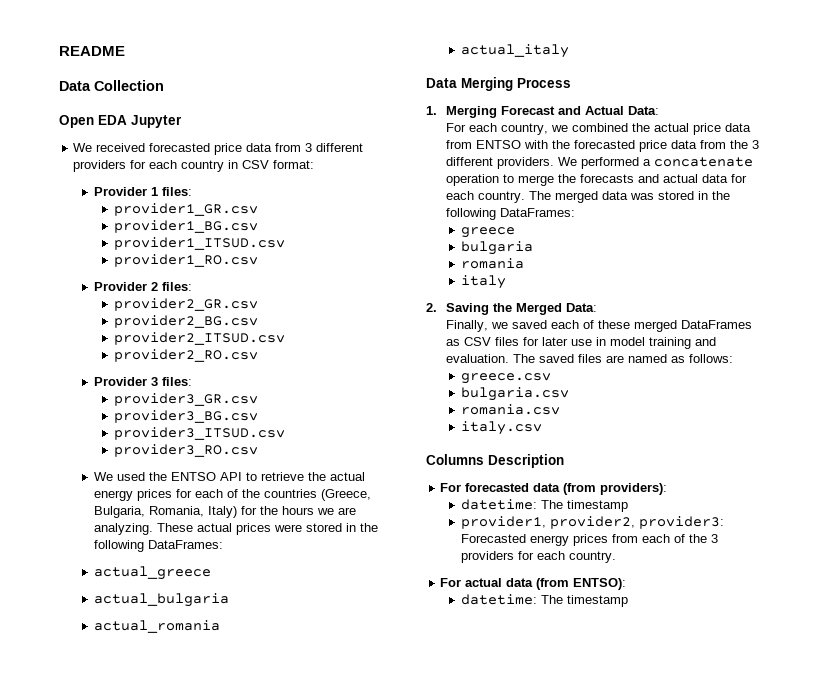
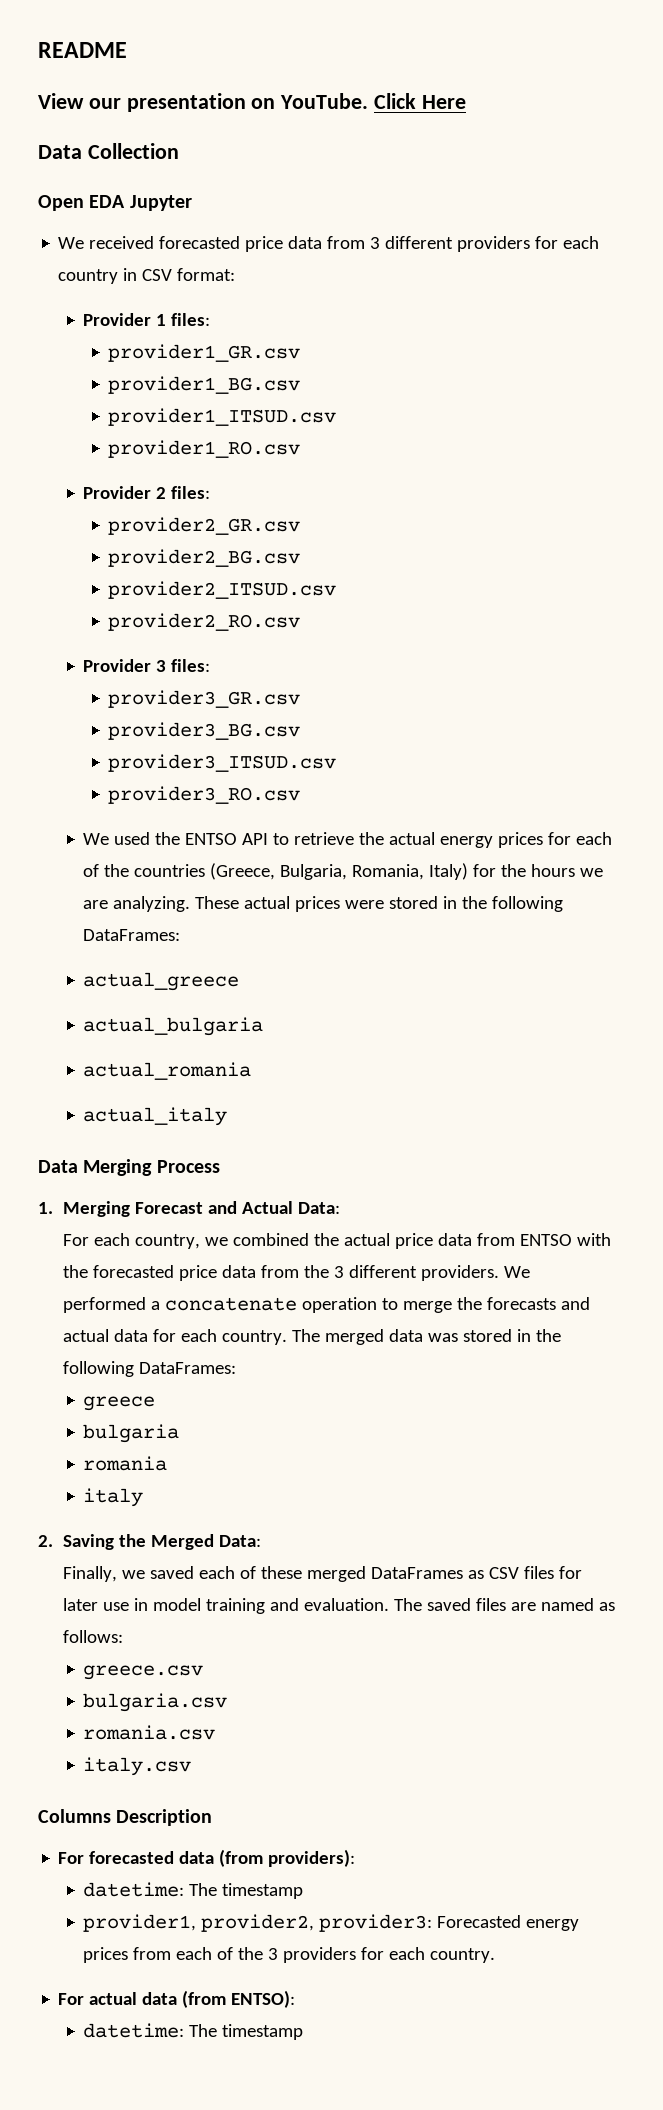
(125, 51) none -> [38,93,466,112] // View our presentation on YouTube. Click Here

